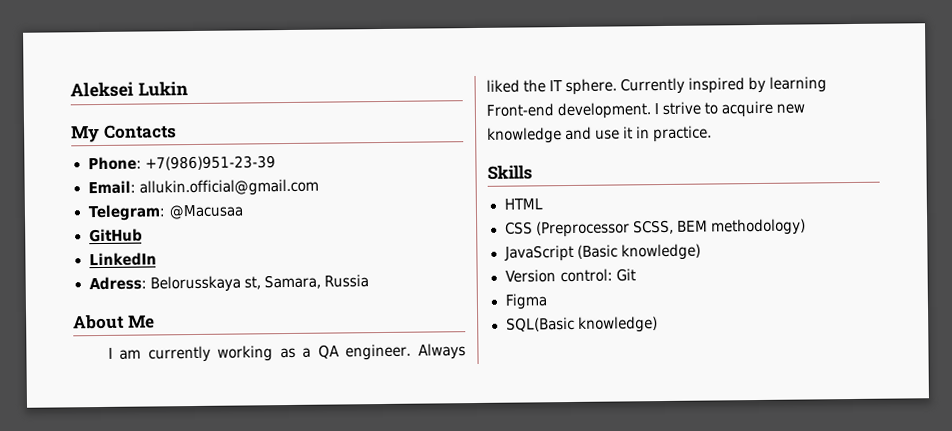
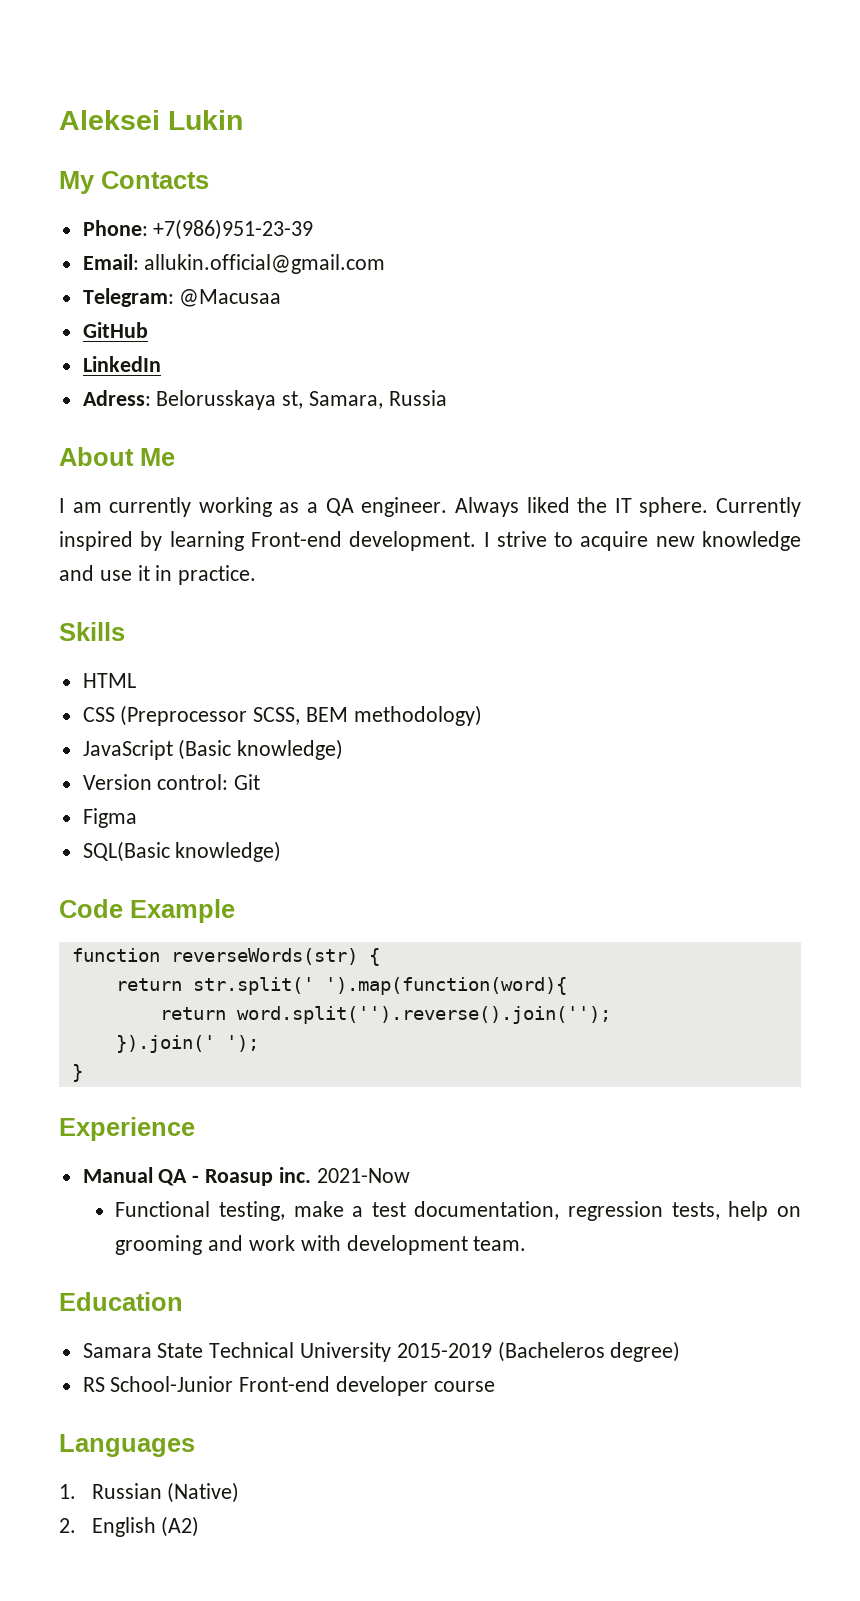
(658, 324) none -> [59,899,235,923] [71,948,380,966] [115,977,567,995] [159,1006,611,1024] [115,1035,259,1053] [71,1064,83,1082] [59,1117,195,1141] [82,1167,410,1186] [115,1201,802,1221] [115,1235,527,1255] [59,1292,183,1311] [82,1341,681,1362] [82,1376,495,1396] [59,1434,195,1457] [59,1482,240,1503] [59,1516,200,1537] // Code Example // function reverseWords(str) { // return str.split(' ').map(function(word){ // return word.split('').reverse().join(''); // }).join(' '); // } // Experience // Manual QA - Roasup inc. 2021-Now // Functional testing, make a test documentation, regression tests, help on grooming and work with development team. // Education // Samara State Technical University 2015-2019 (Bacheleros degree) // RS School-Junior Front-end developer course // Languages // 1. Russian (Native) // 2. English (A2)

